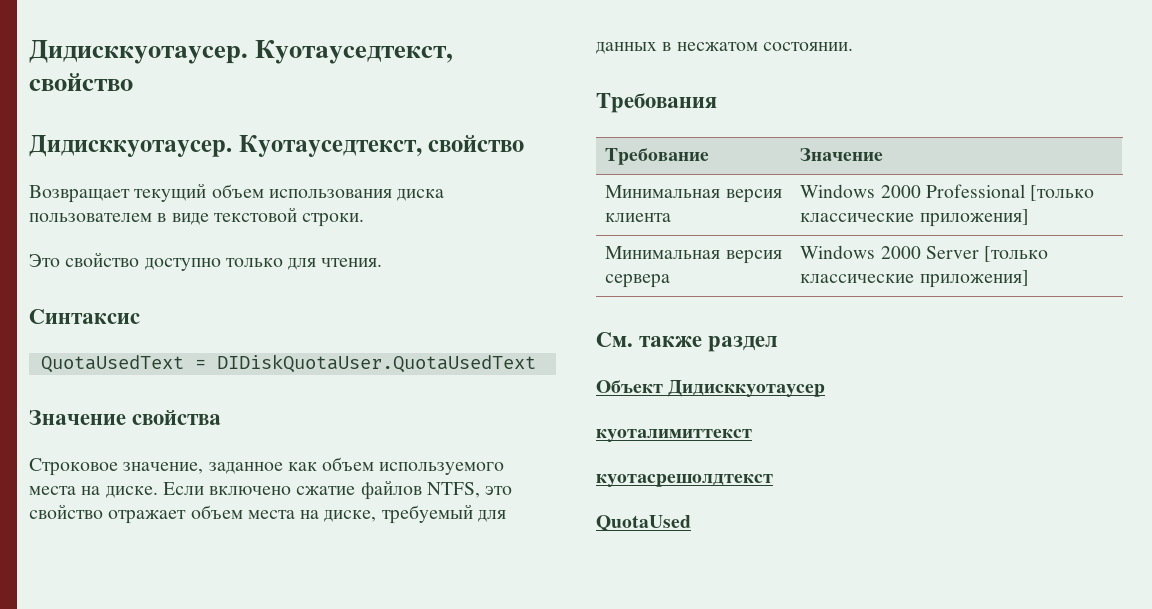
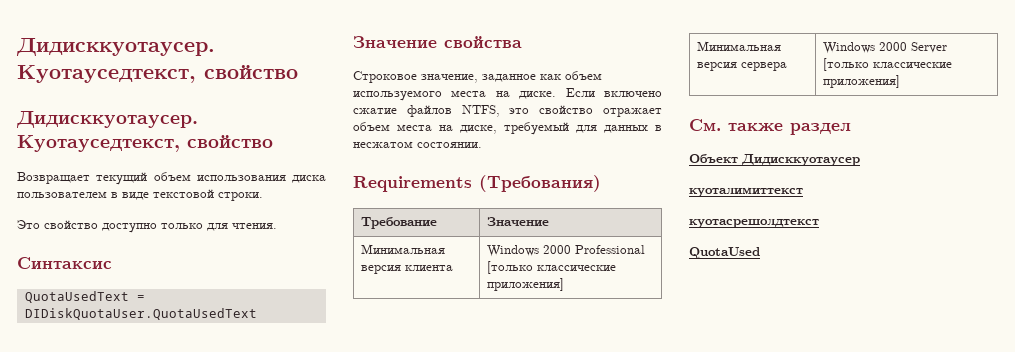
[596,93,717,113] Требования -> [353,175,601,192] Requirements (Требования)

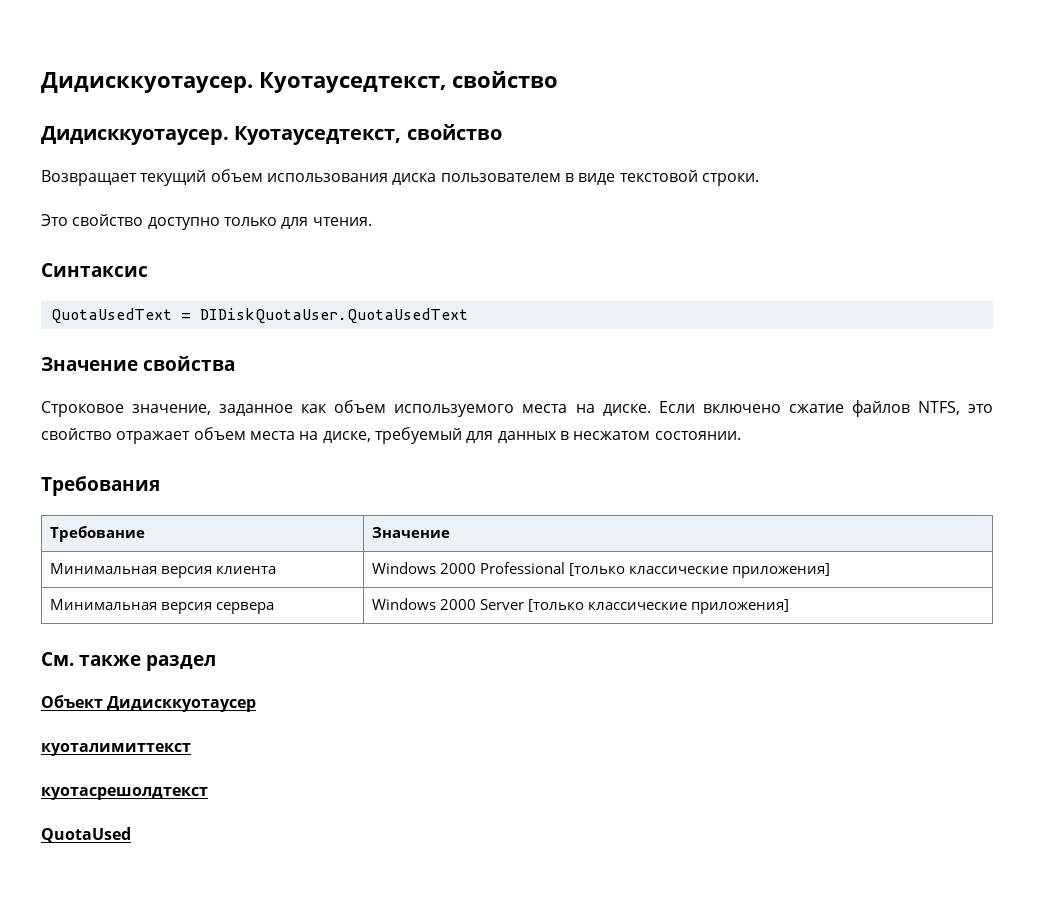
[353,175,601,192] Requirements (Требования) -> [41,476,160,496] Требования

